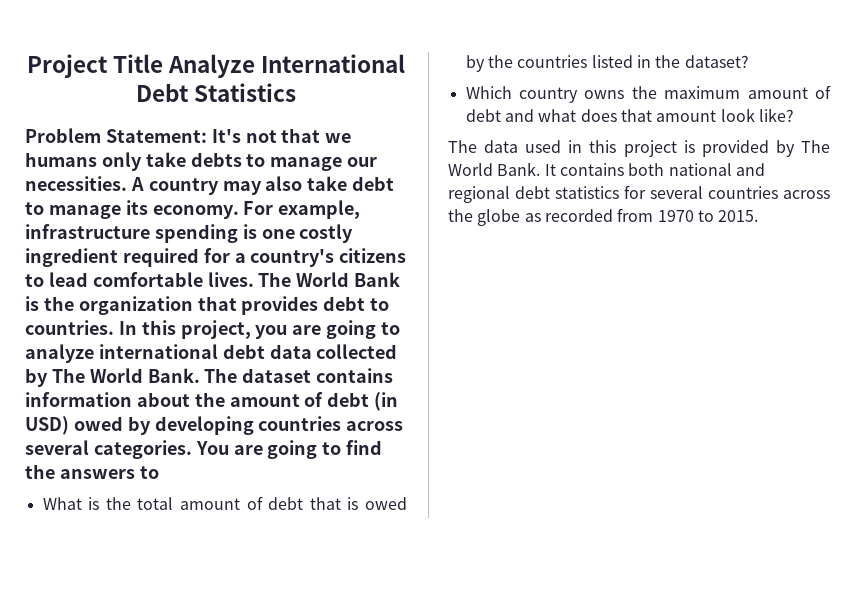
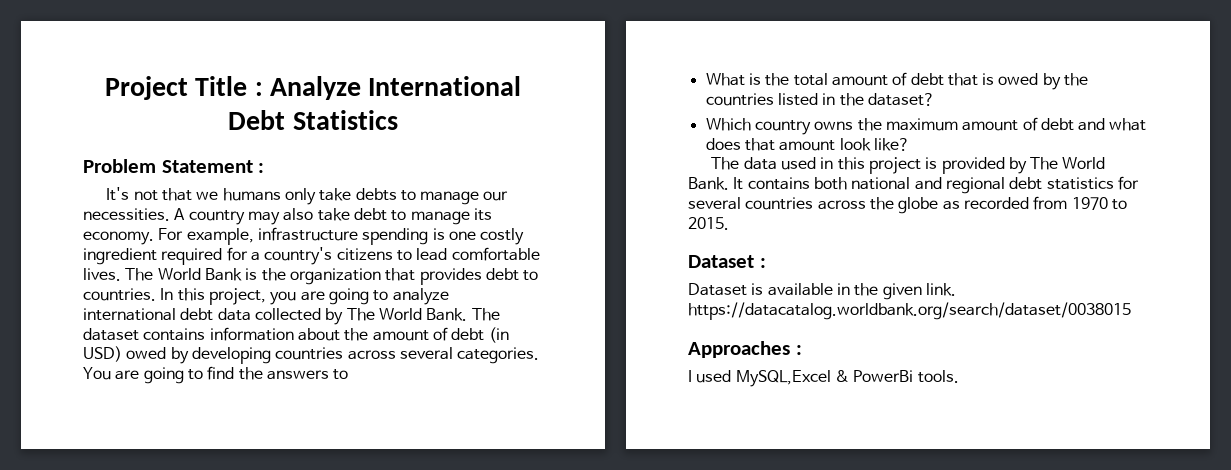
(163, 63) none -> [254,82,263,96] :
[105,129,207,143] Statement: -> [161,160,265,173] Statement : //
(759, 216) none -> [688,255,766,268] [688,283,956,300] [688,302,1131,320] [688,341,802,358] [688,370,959,387] // Dataset : // Dataset is available in the given link. https://datacatalog.worldbank.org/search/dataset/0038015 // Approaches : // I used MySQL,Excel & PowerBi tools.

